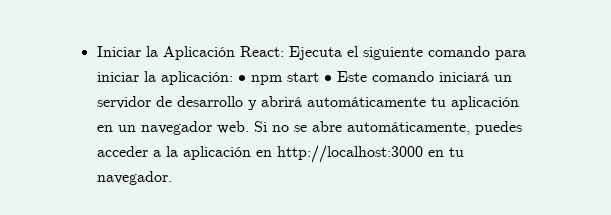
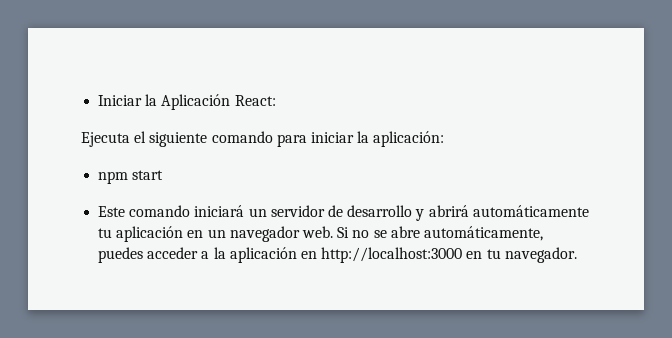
(284, 51) none -> (276, 100) //
[237,75,246,82] • -> (445, 139) //
[323,75,332,82] • -> (164, 175) //

